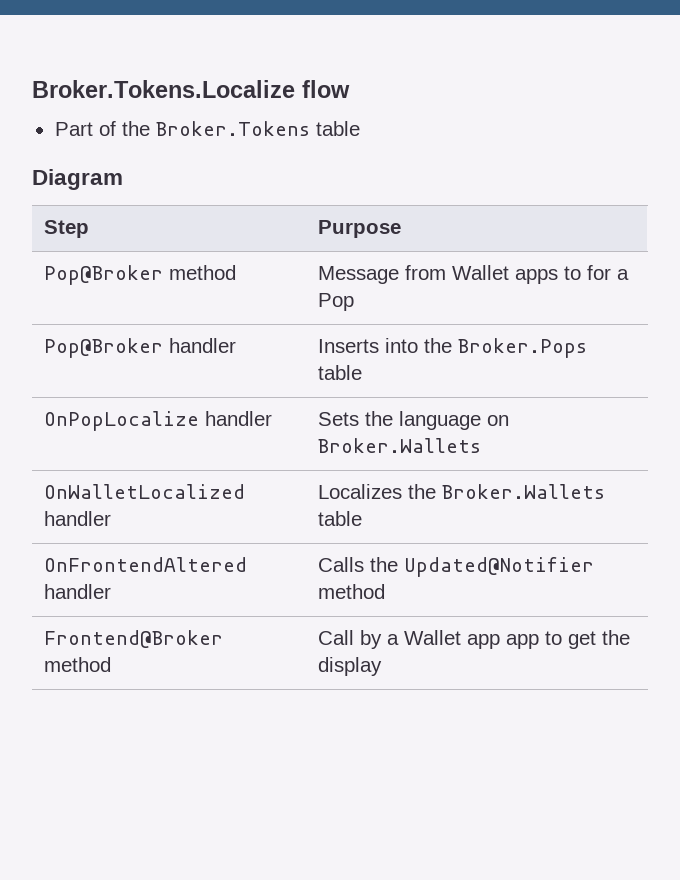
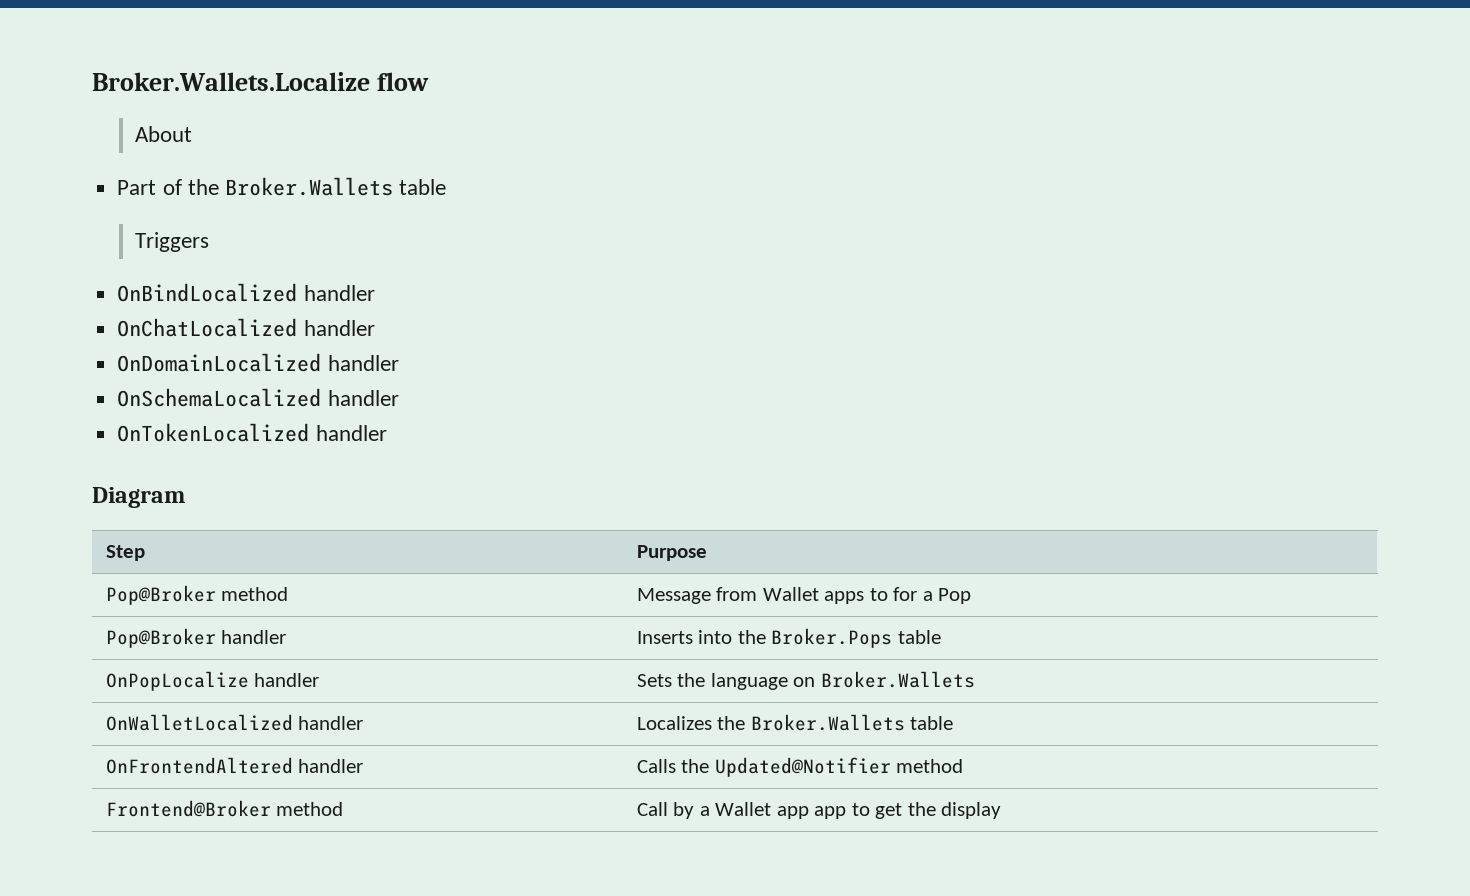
[32,80,295,98] Broker.Tokens.Localize -> [92,72,370,91] Broker.Wallets.Localize
(350, 89) none -> [135,126,193,142] // About
[155,121,360,136] Broker.Tokens table -> [224,177,447,196] [135,232,210,252] [117,283,375,302] [117,318,375,337] [117,353,399,372] [117,388,399,407] [117,423,387,442] Broker.Wallets table // Triggers // OnBindLocalized handler // OnChatLocalized handler // OnDomainLocalized handler // OnSchemaLocalized handler // OnTokenLocalized handler

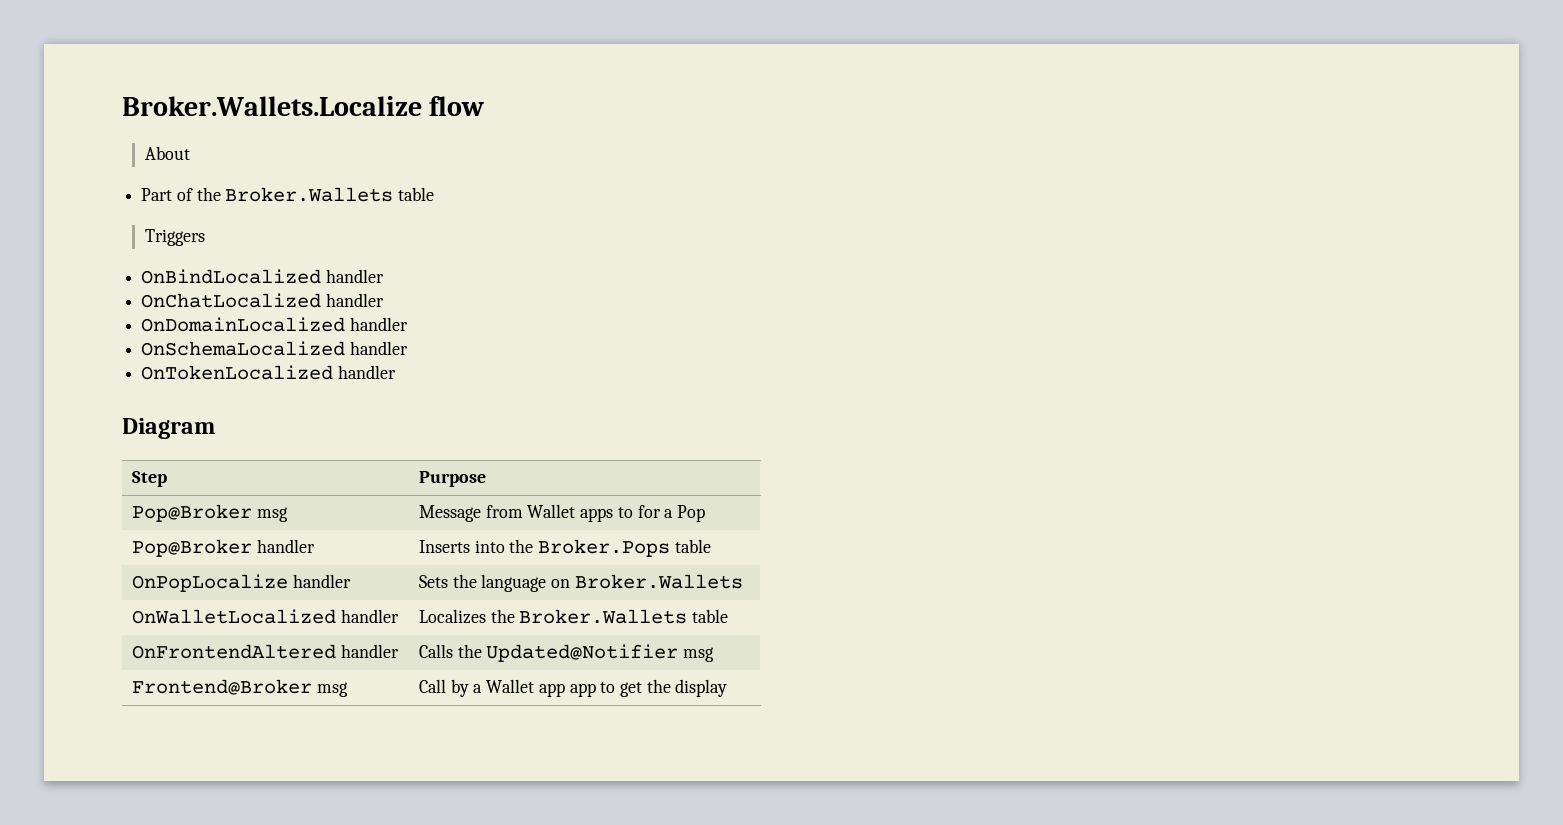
[221,587,289,601] method -> [256,507,288,522] msg
[896,759,964,773] method -> [683,647,715,662] msg
[276,802,344,816] method -> [316,682,348,697] msg

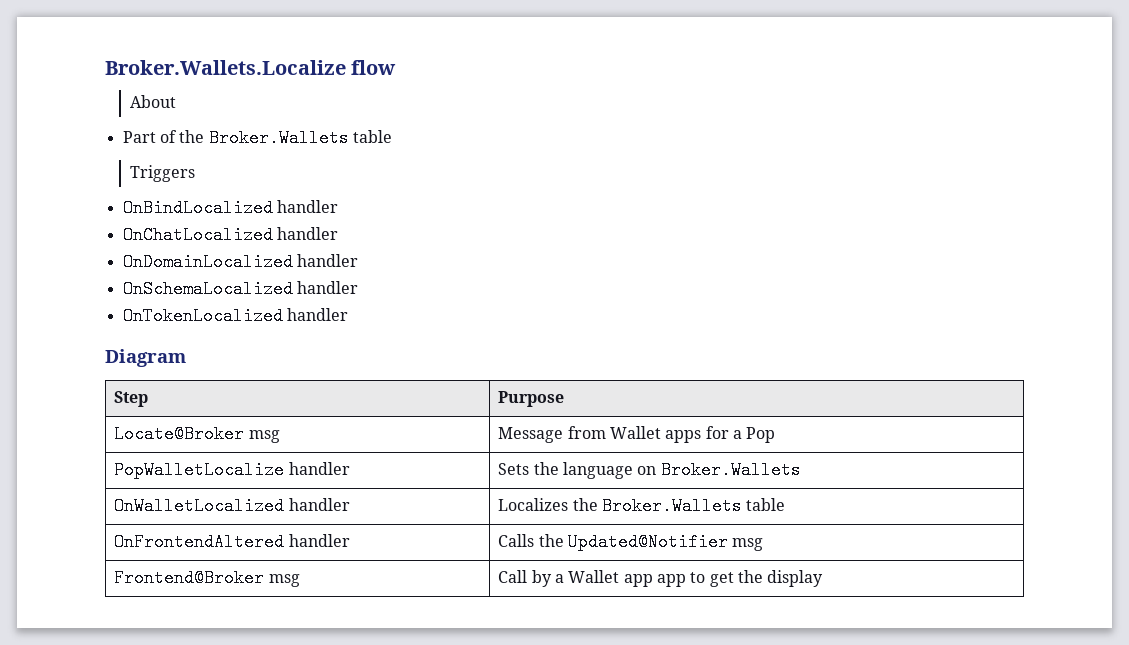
[131,504,252,522] Pop@Broker -> [114,425,245,443] Locate@Broker
[617,507,633,518] to -> (702, 436) none
[131,539,315,557] [418,539,711,557] [131,574,288,592] Pop@Broker handler | Inserts into the Broker.Pops table // OnPopLocalize -> [114,461,285,479] PopWalletLocalize

